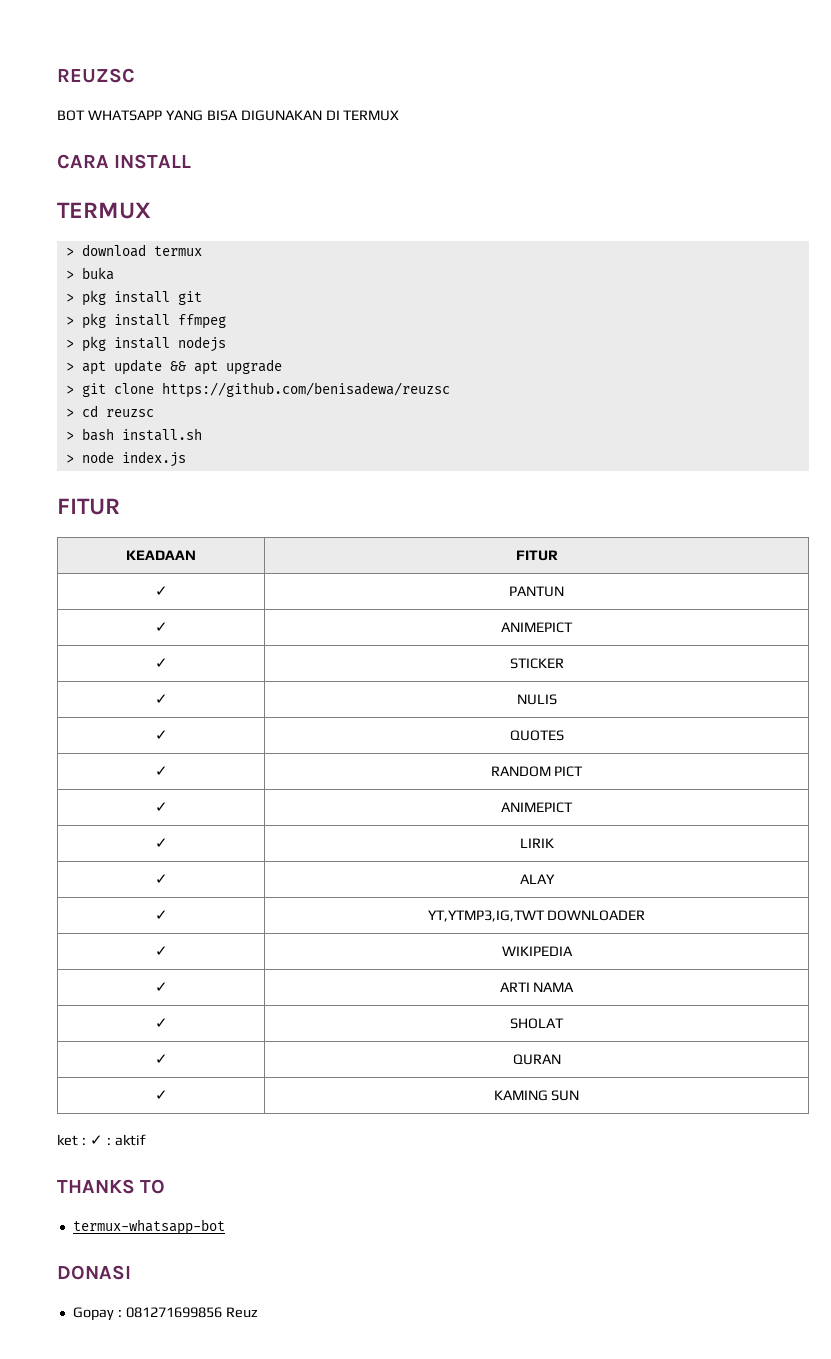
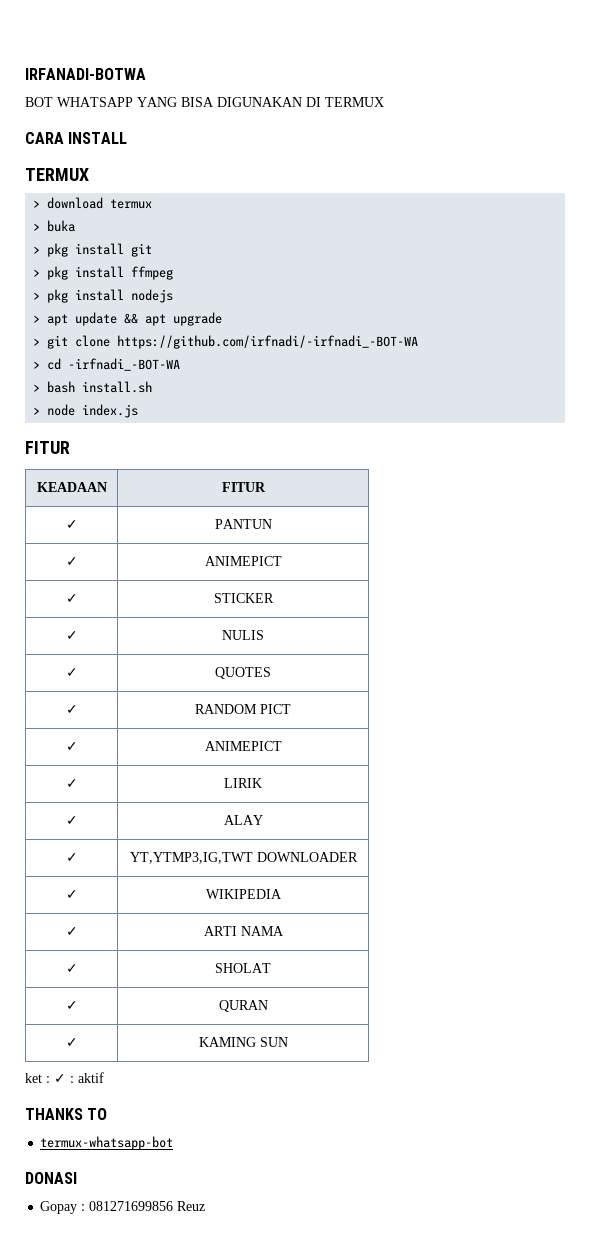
[57,68,135,83] REUZSC -> [25,68,146,80] IRFANADI-BOTWA
[161,382,450,398] https://github.com/benisadewa/reuzsc -> [117,335,419,349] https://github.com/irfnadi/-irfnadi_-BOT-WA
[105,409,154,417] reuzsc -> [68,358,181,371] -irfnadi_-BOT-WA

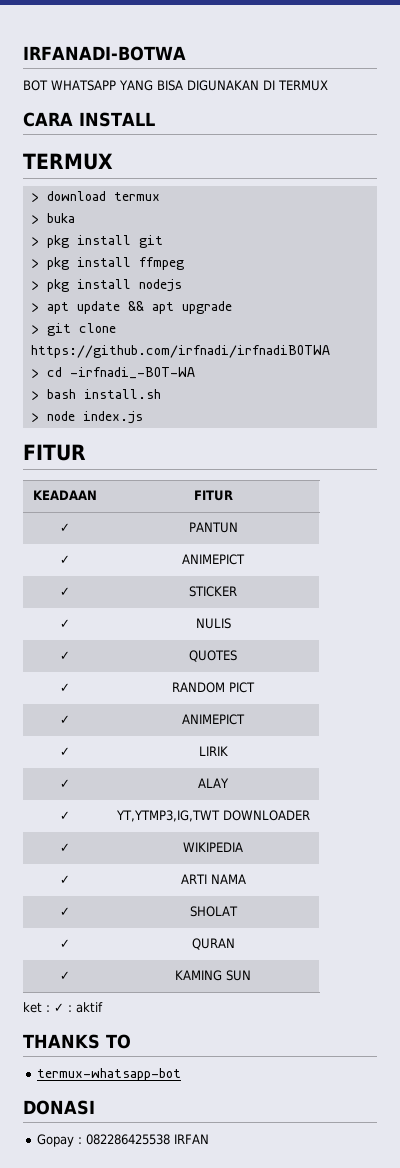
[117,335,419,349] https://github.com/irfnadi/-irfnadi_-BOT-WA -> [30,345,330,358] https://github.com/irfnadi/irfnadiBOTWA
[89,1201,206,1211] 081271699856 Reuz -> [86,1134,210,1145] 082286425538 IRFAN

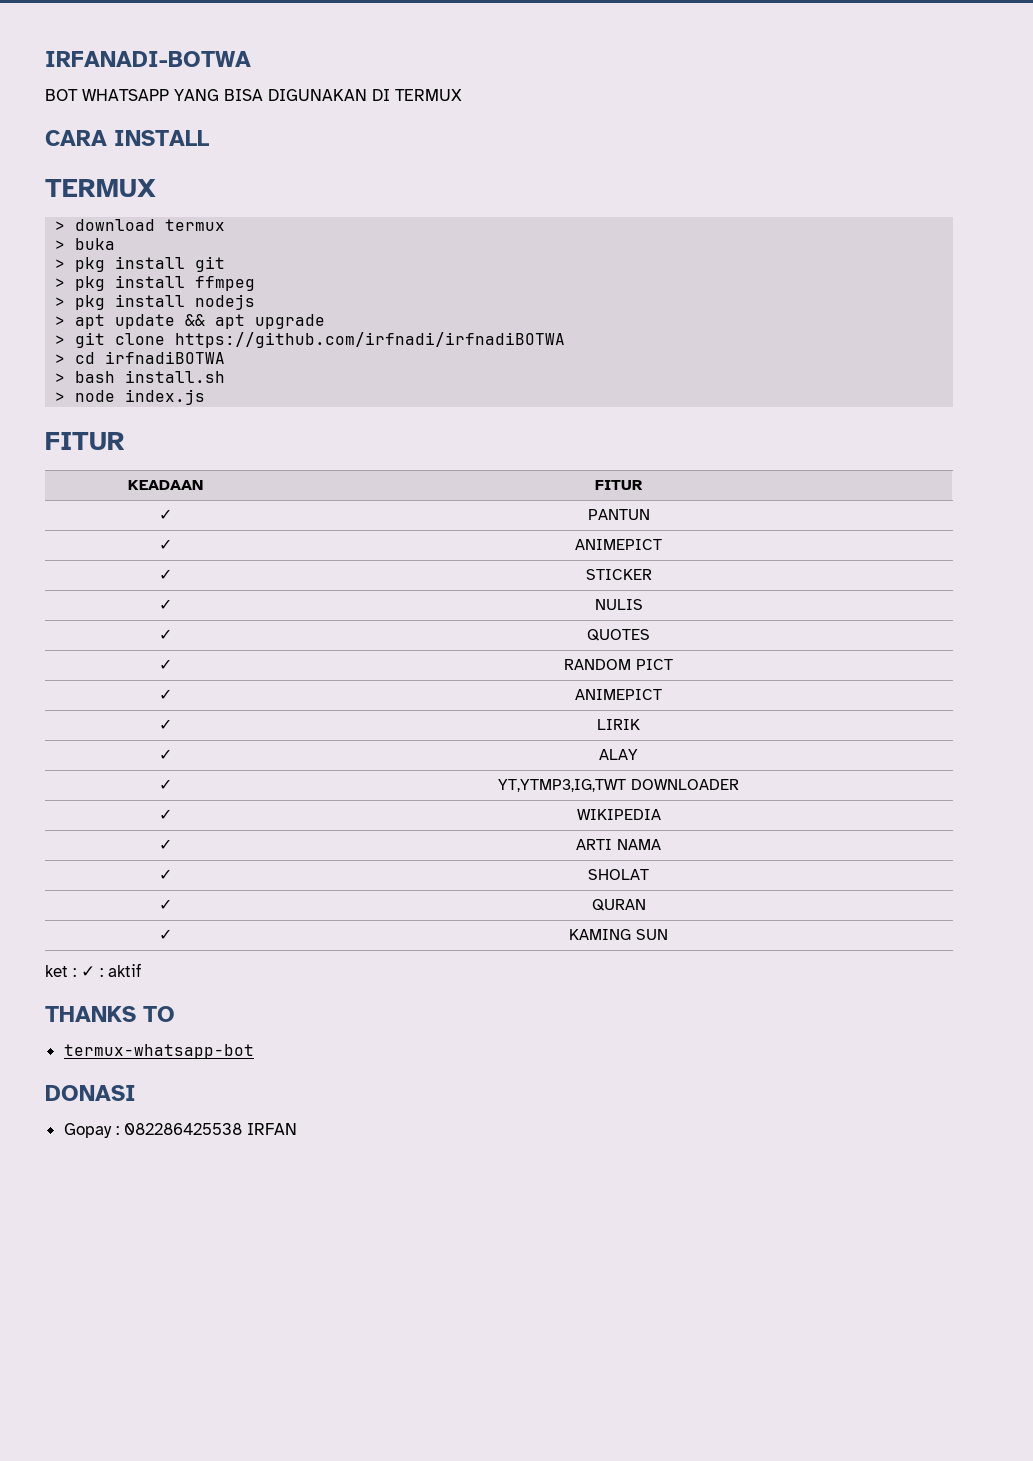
[69,367,195,379] -irfnadi_-BOT-WA -> [105,351,226,364] irfnadiBOTWA

